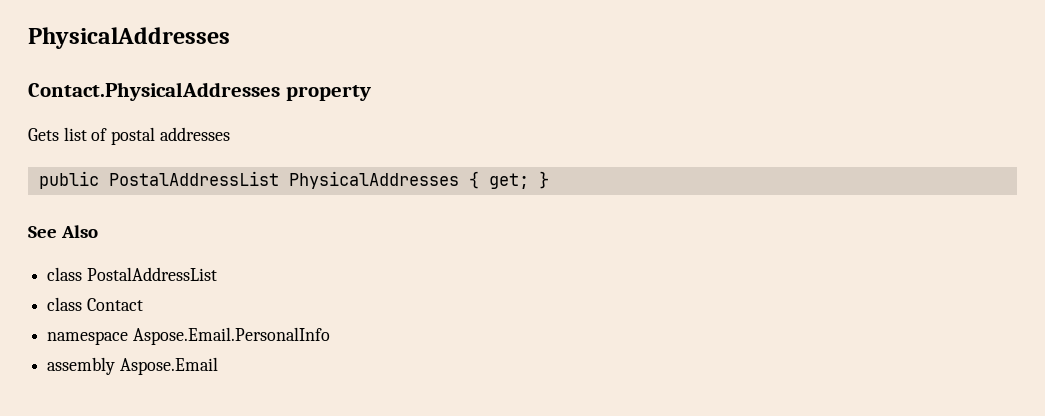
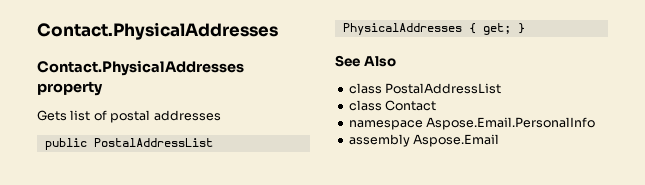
[28,27,230,49] PhysicalAddresses -> [37,22,278,40] Contact.PhysicalAddresses

